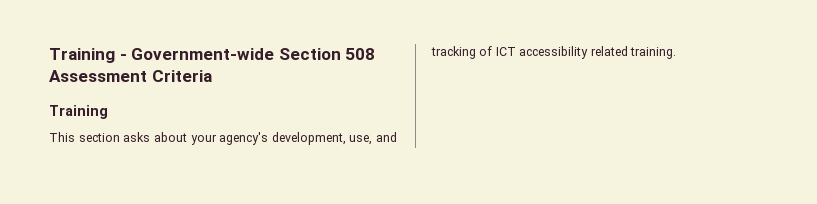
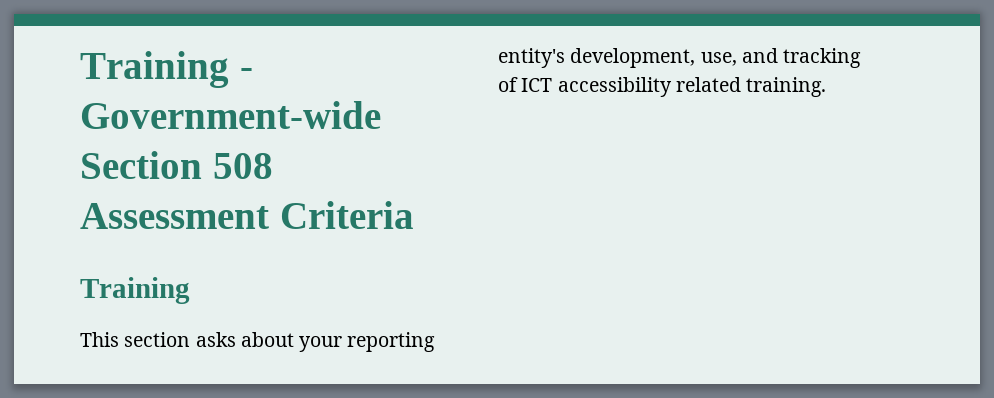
[219,132,269,145] agency's -> [347,332,436,352] [498,48,565,68] reporting entity's

